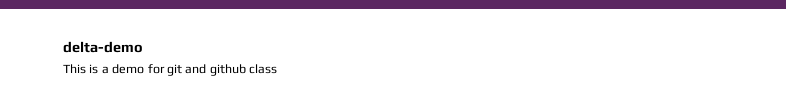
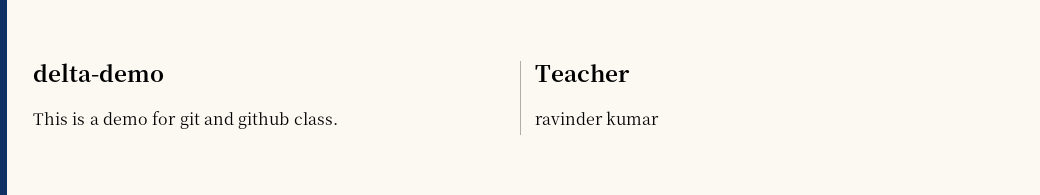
[249,64,277,74] class -> [293,112,338,125] [535,64,630,82] [535,111,660,125] class. // Teacher // ravinder kumar

